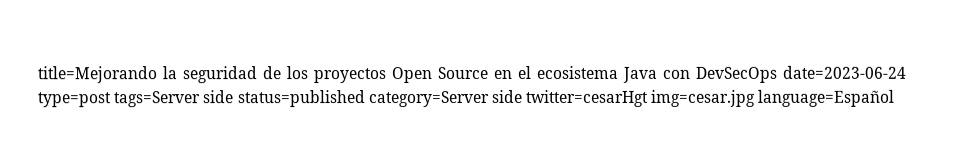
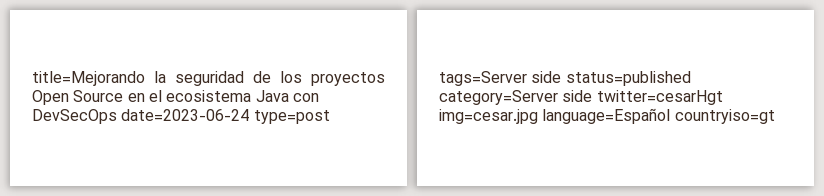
(896, 98) none -> [674,109,775,124] countryiso=gt

